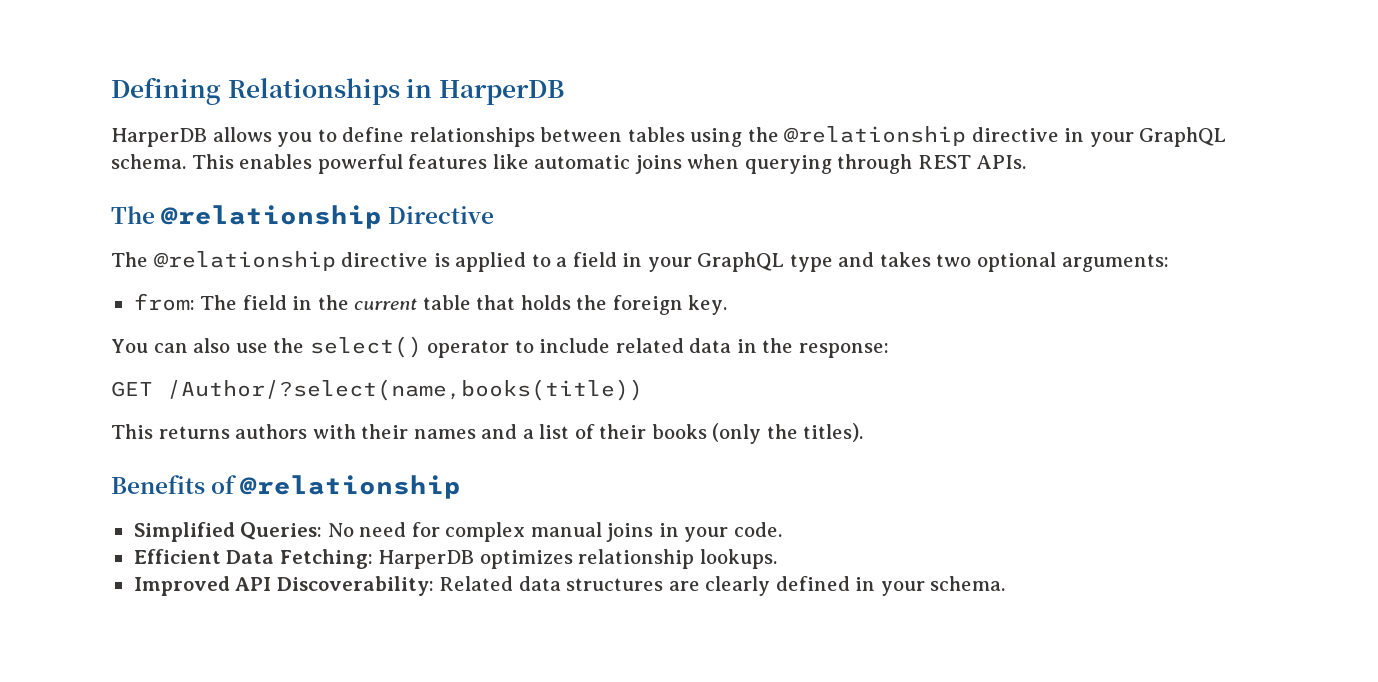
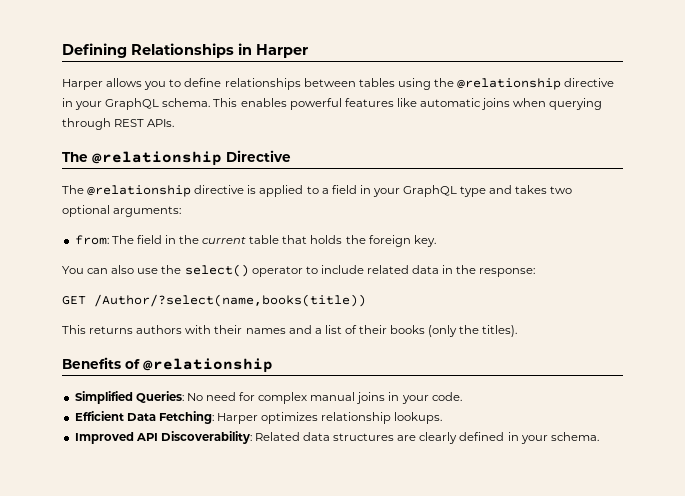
[438,80,564,105] [111,128,207,147] HarperDB // HarperDB -> [256,44,308,58] [62,79,103,90] Harper // Harper
[378,550,475,569] HarperDB -> [216,413,258,424] Harper

